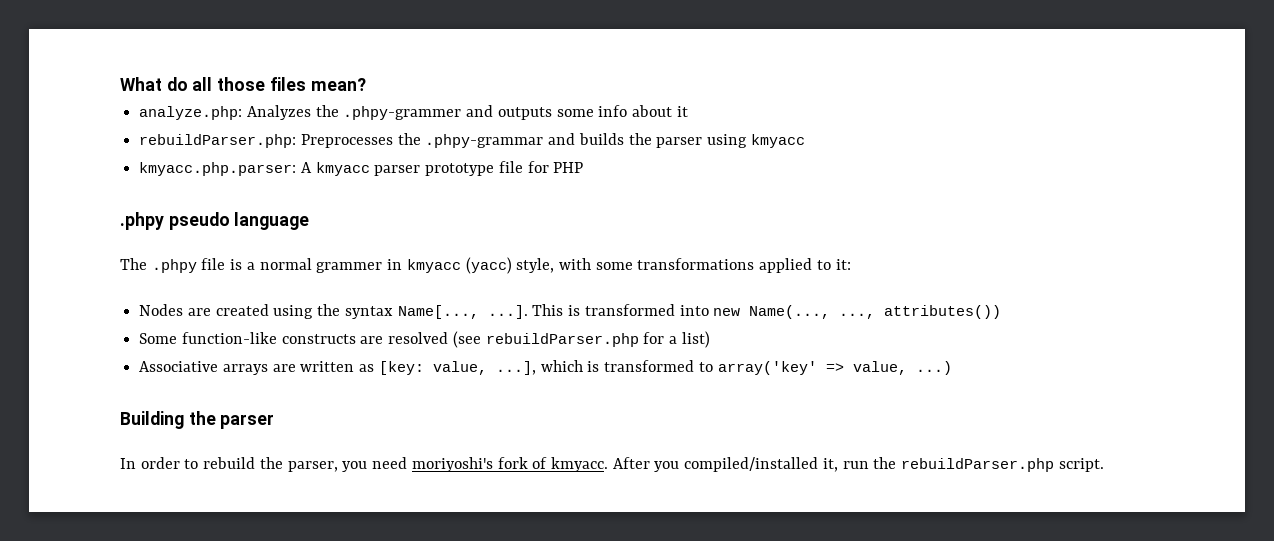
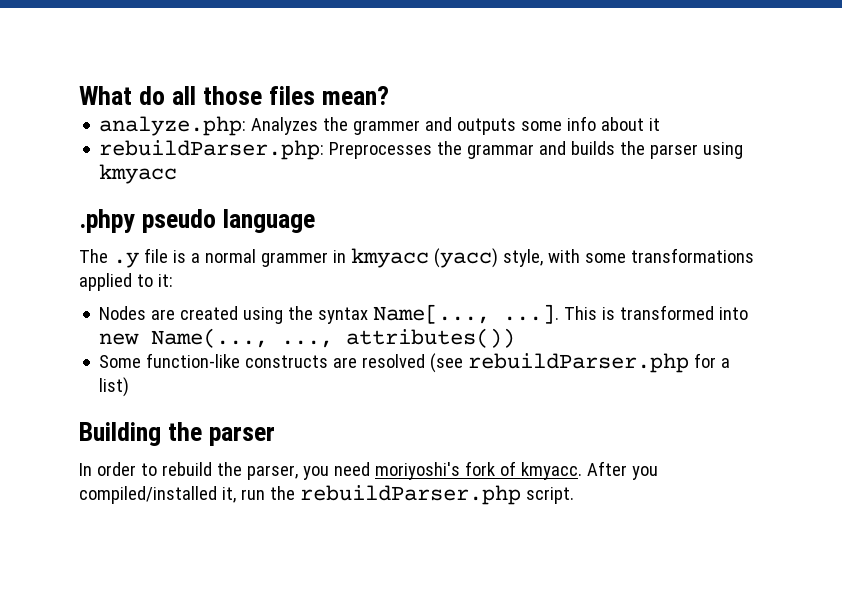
[343,106,462,120] .phpy-grammer -> [353,120,421,135] grammer
[425,134,544,148] .phpy-grammar -> [467,144,535,159] grammar
[139,161,584,176] // kmyacc.php.parser: A kmyacc parser prototype file for PHP -> (178, 174) none
[151,259,197,273] .phpy -> [112,252,139,268] .y
[139,360,952,375] // Associative arrays are written as [key: value, ...], which is transformed to array('key' => value, ...) -> (130, 387) none

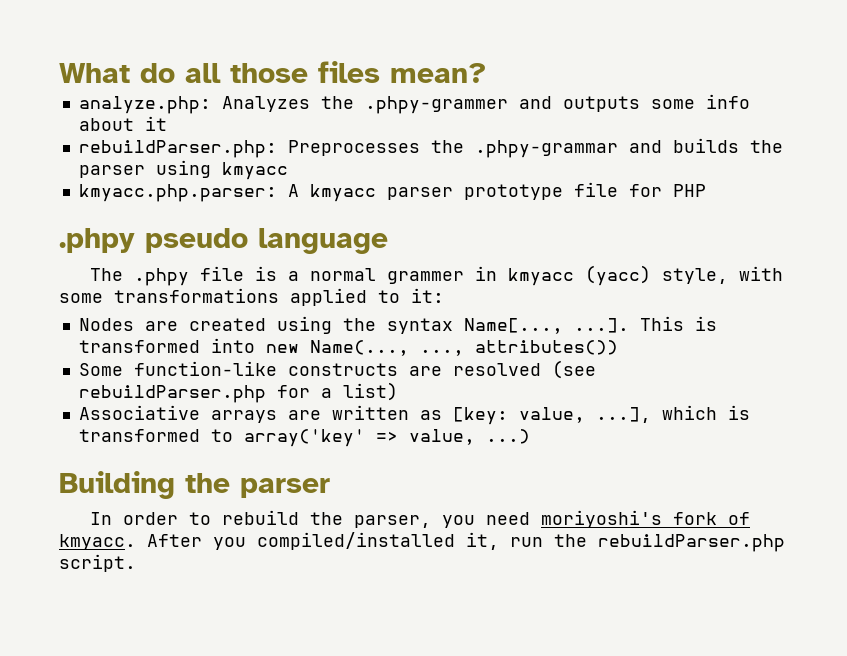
[353,120,421,135] grammer -> [364,96,508,114] .phpy-grammer
[467,144,535,159] grammar -> [474,140,618,158] .phpy-grammar
(178, 174) none -> [78,182,706,202] // kmyacc.php.parser: A kmyacc parser prototype file for PHP
[112,252,139,268] .y -> [134,268,190,286] .phpy
(130, 387) none -> [78,405,750,425] [78,429,530,447] // Associative arrays are written as [key: value, ...], which is transformed to array('key' => value, ...)

